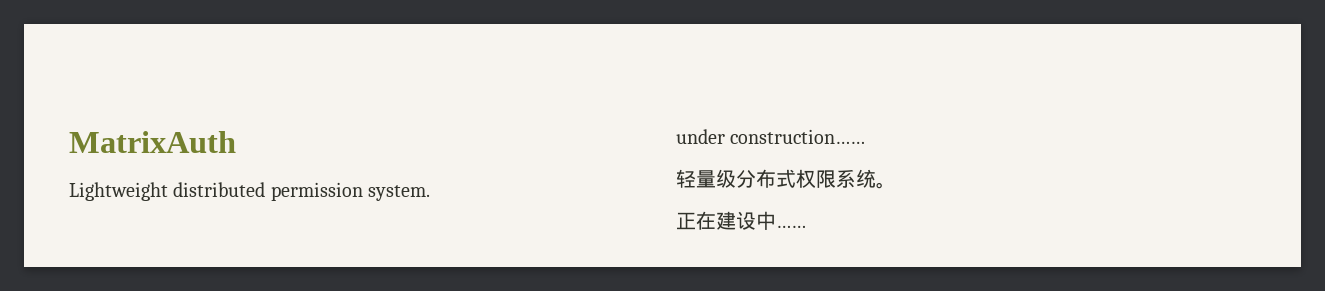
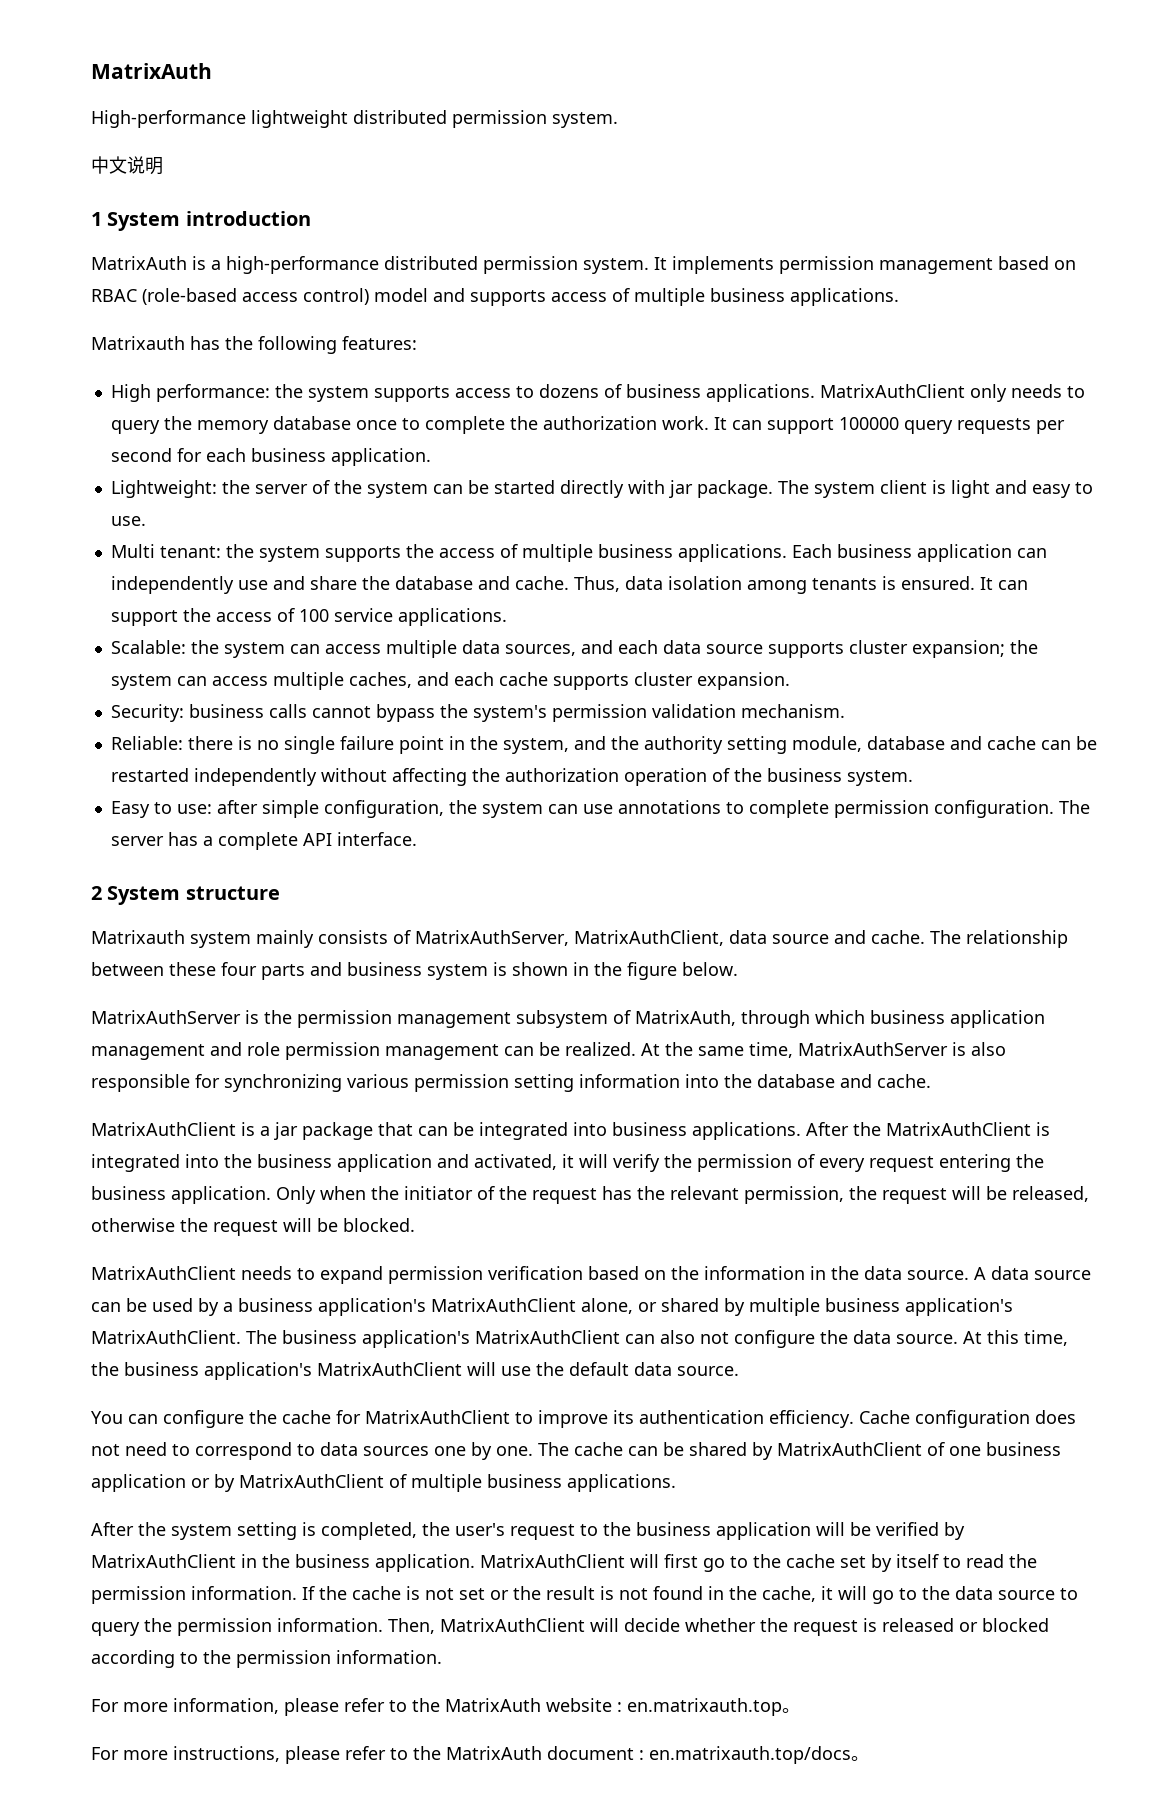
[69,182,168,201] Lightweight -> [91,110,348,128] High-performance lightweight
[676,129,866,144] [676,169,896,189] [676,211,806,230] under construction…… // 轻量级分布式权限系统。 // 正在建设中…… -> [91,156,163,175] [91,211,311,231] [91,256,1076,274] [91,288,899,306] [91,336,417,354] [110,384,1085,402] [110,416,1065,434] [110,448,431,466] [110,480,1093,498] [110,516,146,526] [110,544,1047,562] [110,576,1028,594] [110,608,507,626] [110,640,1038,658] [110,672,790,690] [110,704,845,722] [110,736,1097,754] [110,768,913,786] [110,800,1090,818] [110,832,417,850] [91,886,280,905] [91,930,1068,948] [91,962,738,980] [91,1010,1045,1028] [91,1042,1006,1060] [91,1074,931,1092] [91,1122,1050,1140] [91,1154,1044,1172] [91,1186,1089,1204] [91,1218,415,1236] [91,1266,1091,1284] [91,1298,1013,1316] [91,1330,1068,1348] [91,1362,739,1380] [91,1410,1076,1428] [91,1442,1061,1460] [91,1474,676,1492] [91,1522,965,1540] [91,1554,1037,1572] [91,1586,1078,1604] [91,1618,1049,1636] [91,1650,442,1668] [91,1698,800,1716] [91,1746,869,1764] 中文说明 // 1 System introduction // MatrixAuth is a high-performance distributed permission system. It implements permission management based on RBAC (role-based access control) model and supports access of multiple business applications. // Matrixauth has the following features: // High performance: the system supports access to dozens of business applications. MatrixAuthClient only needs to query the memory database once to complete the authorization work. It can support 100000 query requests per second for each business application. // Lightweight: the server of the system can be started directly with jar package. The system client is light and easy to use. // Multi tenant: the system supports the access of multiple business applications. Each business application can independently use and share the database and cache. Thus, data isolation among tenants is ensured. It can support the access of 100 service applications. // Scalable: the system can access multiple data sources, and each data source supports cluster expansion; the system can access multiple caches, and each cache supports cluster expansion. // Security: business calls cannot bypass the system's permission validation mechanism. // Reliable: there is no single failure point in the system, and the authority setting module, database and cache can be restarted independently without affecting the authorization operation of the business system. // Easy to use: after simple configuration, the system can use annotations to complete permission configuration. The server has a complete API interface. // 2 System structure // Matrixauth system mainly consists of MatrixAuthServer, MatrixAuthClient, data source and cache. The relationship between these four parts and business system is shown in the figure below. // MatrixAuthServer is the permission management subsystem of MatrixAuth, through which business application management and role permission management can be realized. At the same time, MatrixAuthServer is also responsible for synchronizing various permission setting information into the database and cache. // MatrixAuthClient is a jar package that can be integrated into business applications. After the MatrixAuthClient is integrated into the business application and activated, it will verify the permission of every request entering the business application. Only when the initiator of the request has the relevant permission, the request will be released, otherwise the request will be blocked. // MatrixAuthClient needs to expand permission verification based on the information in the data source. A data source can be used by a business application's MatrixAuthClient alone, or shared by multiple business application's MatrixAuthClient. The business application's MatrixAuthClient can also not configure the data source. At this time, the business application's MatrixAuthClient will use the default data source. // You can configure the cache for MatrixAuthClient to improve its authentication efficiency. Cache configuration does not need to correspond to data sources one by one. The cache can be shared by MatrixAuthClient of one business application or by MatrixAuthClient of multiple business applications. // After the system setting is completed, the user's request to the business application will be verified by MatrixAuthClient in the business application. MatrixAuthClient will first go to the cache set by itself to read the permission information. If the cache is not set or the result is not found in the cache, it will go to the data source to query the permission information. Then, MatrixAuthClient will decide whether the request is released or blocked according to the permission information. // For more information, please refer to the MatrixAuth website : en.matrixauth.top。 // For more instructions, please refer to the MatrixAuth document : en.matrixauth.top/docs。

